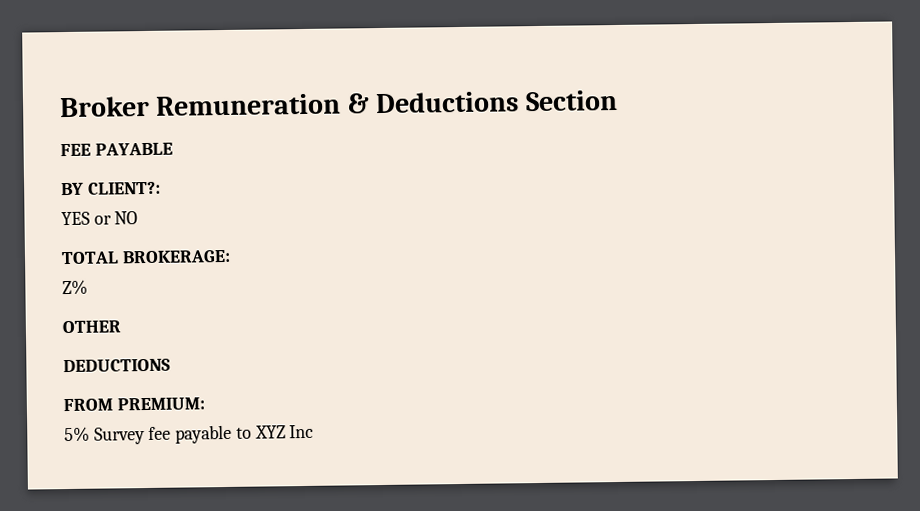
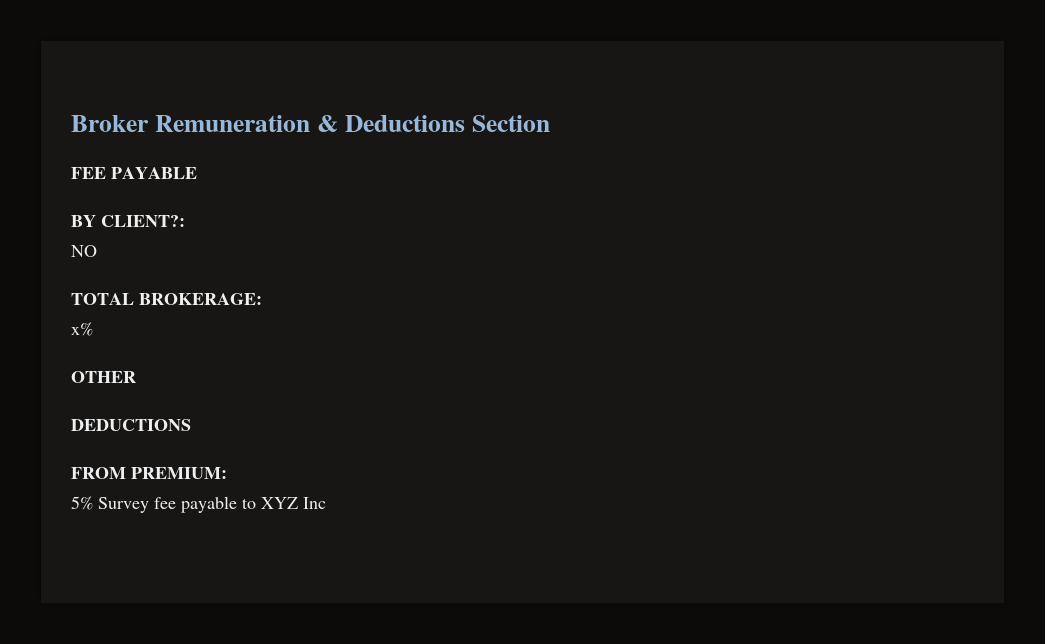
[61,211,112,226] YES or -> (185, 221) none
[62,279,88,296] Z% -> [71,322,93,336] x%

